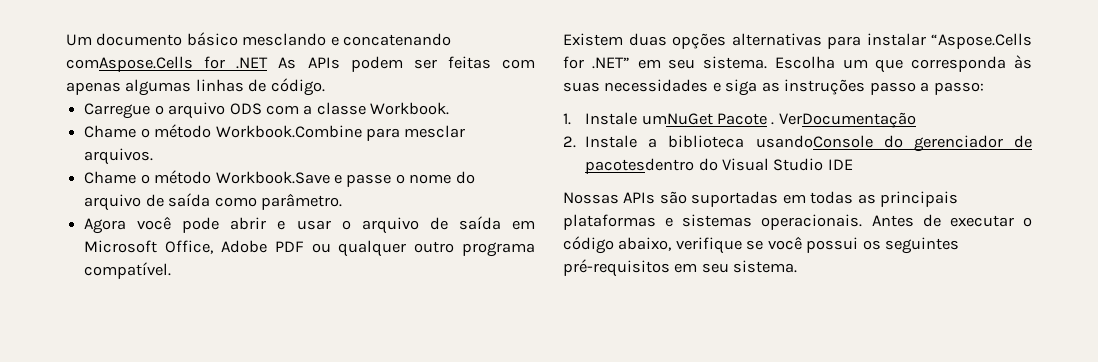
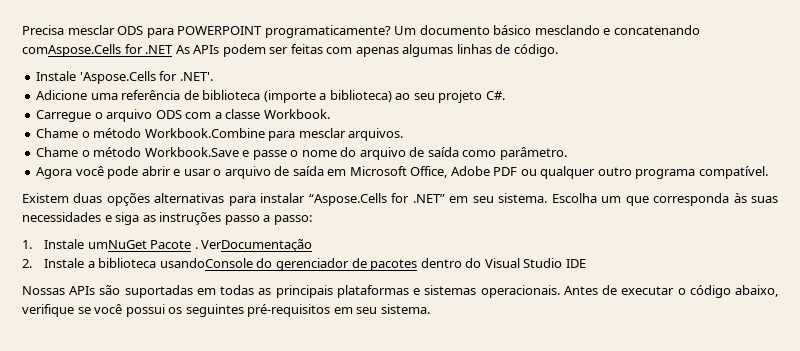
(66, 40) none -> [22,25,391,38] Precisa mesclar ODS para POWERPOINT programaticamente?
(325, 87) none -> [36,71,213,84] [36,90,505,103] // Instale 'Aspose.Cells for .NET'. // Adicione uma referência de biblioteca (importe a biblioteca) ao seu projeto C#.
[585,158,695,174] pacotesdentro -> [370,258,462,271] pacotes dentro

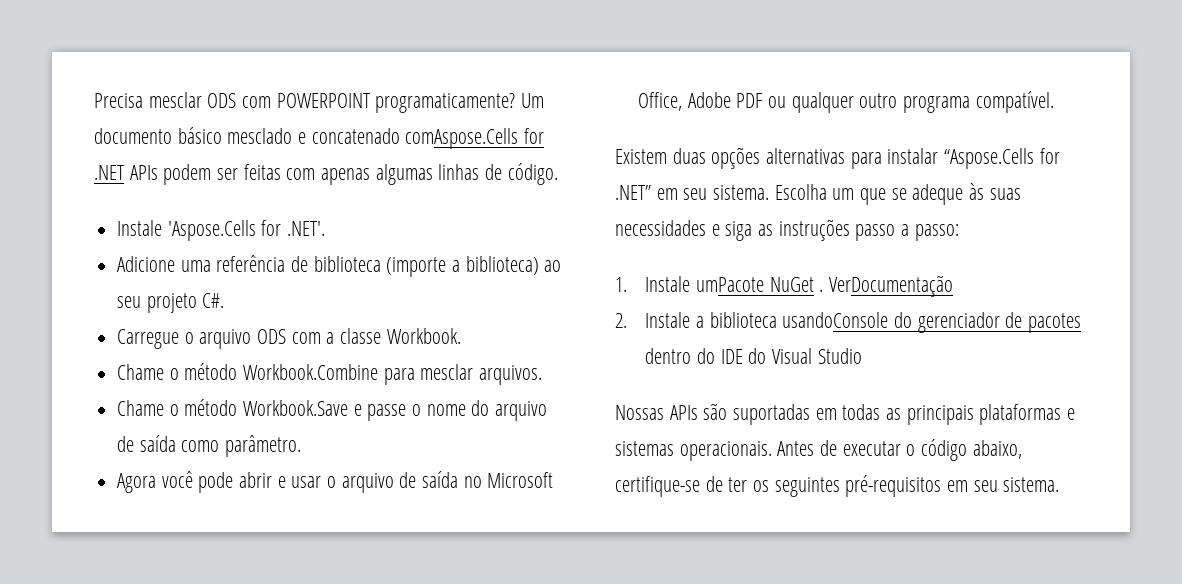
[146,28,174,38] para -> [242,96,272,108] com
[534,25,700,35] mesclando e concatenando -> [227,128,400,144] mesclado e concatenado
[175,45,190,54] As -> (125, 172) none
[327,169,347,176] em -> [463,476,482,488] no
[653,193,730,206] corresponda -> [891,184,964,205] se adeque
[87,240,192,249] umNuGet Pacote -> [695,277,814,292] umPacote NuGet
(482, 263) none -> [720,348,767,364] IDE do
[565,259,586,268] IDE -> (862, 356) none
[22,304,165,317] verifique se você possui -> [615,476,748,497] certifique-se de ter

